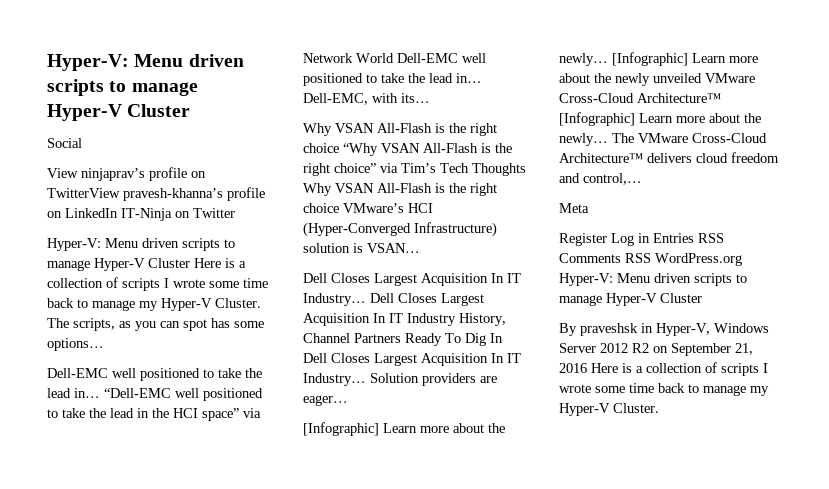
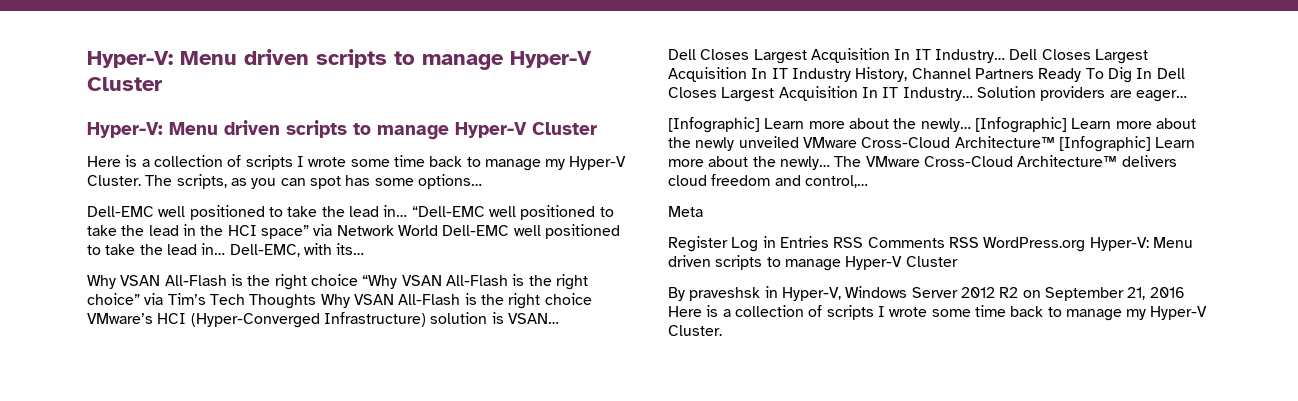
[47,54,244,71] [47,79,198,96] [47,104,191,121] [47,138,82,148] [47,167,206,181] [47,187,265,201] [47,208,235,221] [47,238,235,251] [47,258,190,271] Hyper-V: Menu driven scripts to manage Hyper-V Cluster // Social // View ninjaprav’s profile on TwitterView pravesh-khanna’s profile on LinkedIn IT-Ninja on Twitter // Hyper-V: Menu driven scripts to manage Hyper-V Cluster -> [87,49,592,70] [87,77,162,91] [87,120,597,140] Hyper-V: Menu driven scripts to manage Hyper-V Cluster // Hyper-V: Menu driven scripts to manage Hyper-V Cluster //

